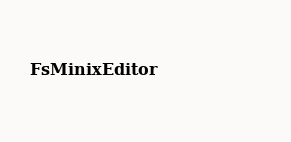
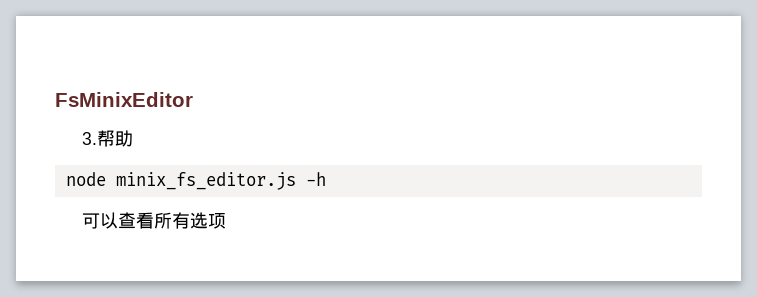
(158, 69) none -> [81,130,133,147] [65,172,326,190] [81,212,226,229] // 3.帮助 // node minix_fs_editor.js -h // 可以查看所有选项

